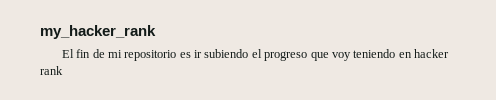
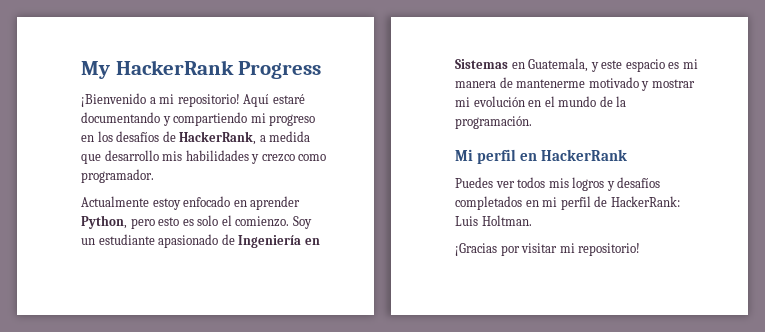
[40,25,156,39] [61,49,450,61] [40,66,63,75] my_hacker_rank // El fin de mi repositorio es ir subiendo el progreso que voy teniendo en hacker rank -> [81,60,322,79] [81,93,305,107] [81,112,316,126] [81,131,311,145] [81,150,327,164] [81,169,154,183] [81,196,301,210] [81,215,312,229] [81,234,320,248] [455,58,698,72] [455,77,695,91] [455,96,627,107] [455,116,532,129] [455,149,628,164] [455,177,661,191] [455,196,680,210] [455,215,532,226] [455,243,641,256] My HackerRank Progress // ¡Bienvenido a mi repositorio! Aquí estaré documentando y compartiendo mi progreso en los desafíos de HackerRank, a medida que desarrollo mis habilidades y crezco como programador. // Actualmente estoy enfocado en aprender Python, pero esto es solo el comienzo. Soy un estudiante apasionado de Ingeniería en Sistemas en Guatemala, y este espacio es mi manera de mantenerme motivado y mostrar mi evolución en el mundo de la programación. // Mi perfil en HackerRank // Puedes ver todos mis logros y desafíos completados en mi perfil de HackerRank: Luis Holtman. // ¡Gracias por visitar mi repositorio!

